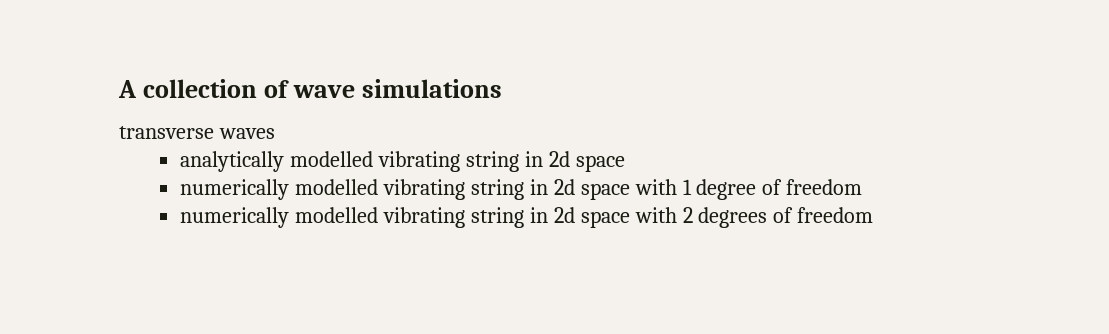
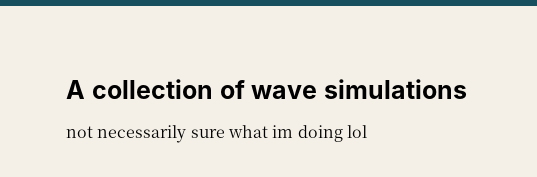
[119,126,275,139] [180,151,625,172] [180,179,863,200] [180,207,874,228] transverse waves // analytically modelled vibrating string in 2d space // numerically modelled vibrating string in 2d space with 1 degree of freedom // numerically modelled vibrating string in 2d space with 2 degrees of freedom -> [66,125,367,143] not necessarily sure what im doing lol

